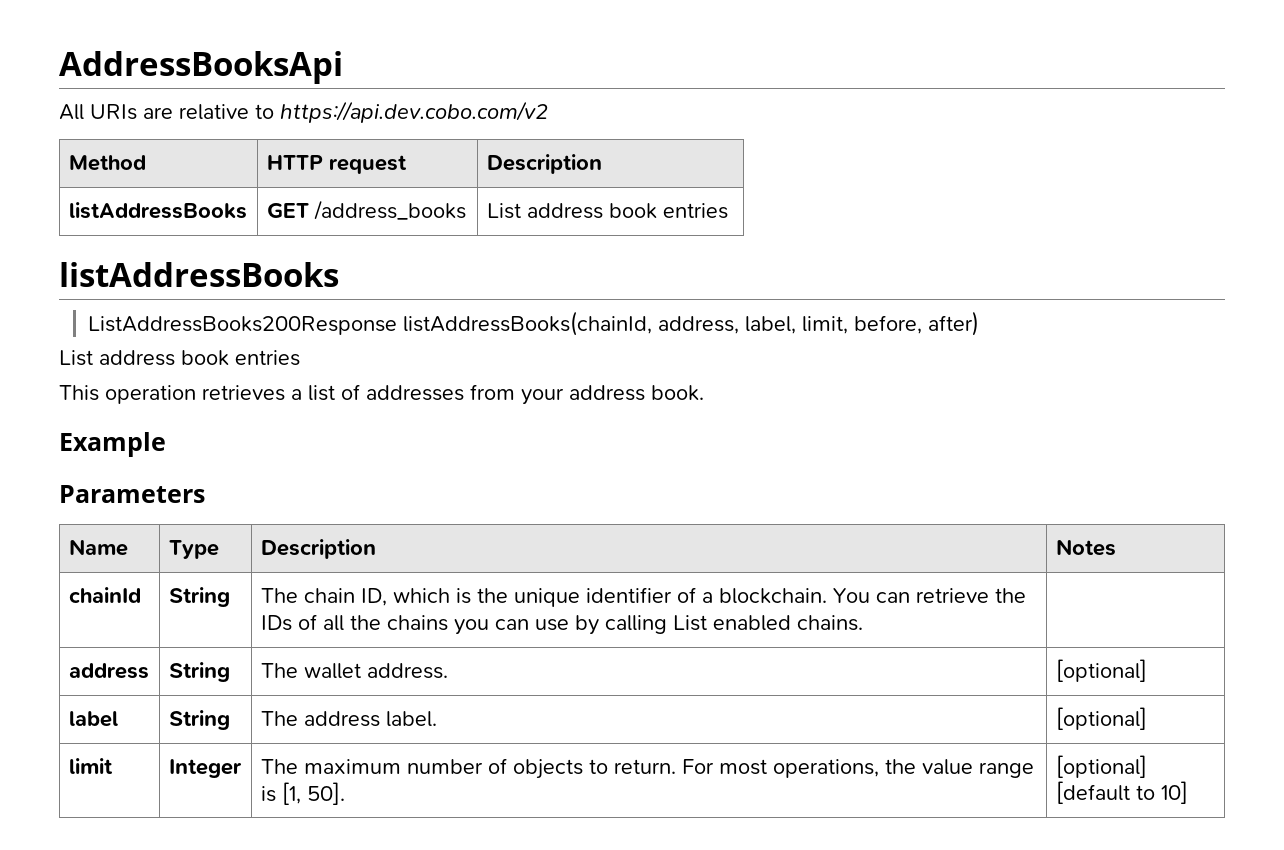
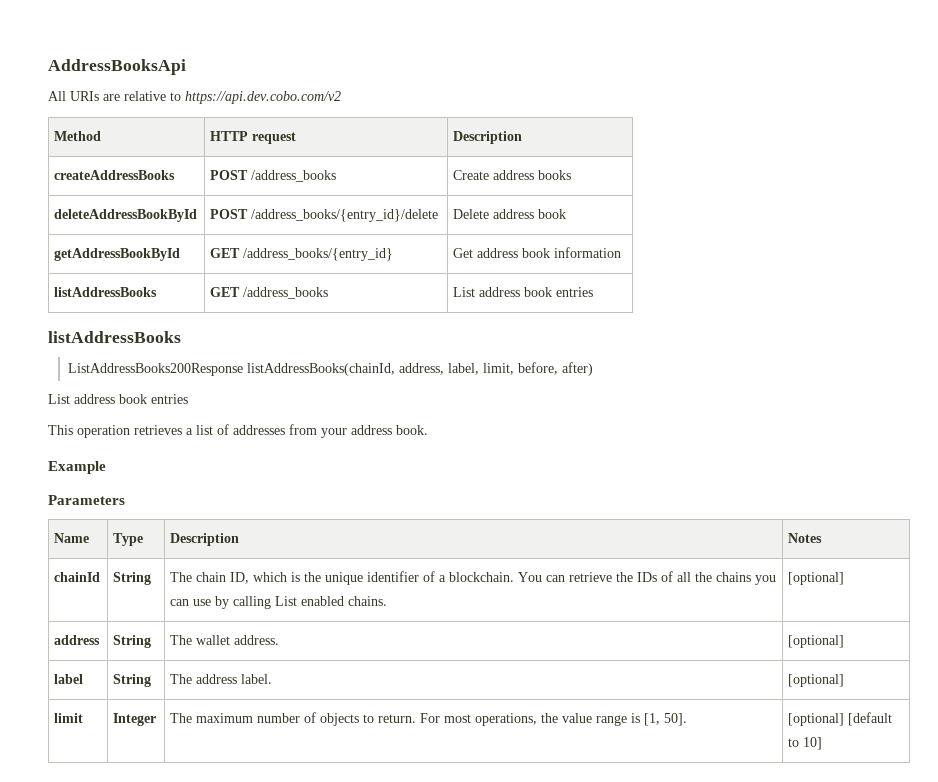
(602, 164) none -> [54,170,176,180] [210,170,337,182] [453,170,572,180] [54,209,198,222] [210,209,439,222] [453,209,567,219] [54,248,181,261] [210,248,394,261] [453,247,622,258] // createAddressBooks | POST /address_books | Create address books // deleteAddressBookById | POST /address_books/{entry_id}/delete | Delete address book // getAddressBookById | GET /address_books/{entry_id} | Get address book information
(863, 623) none -> [788,572,845,585] [optional]

